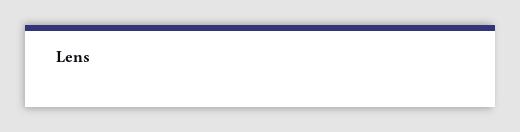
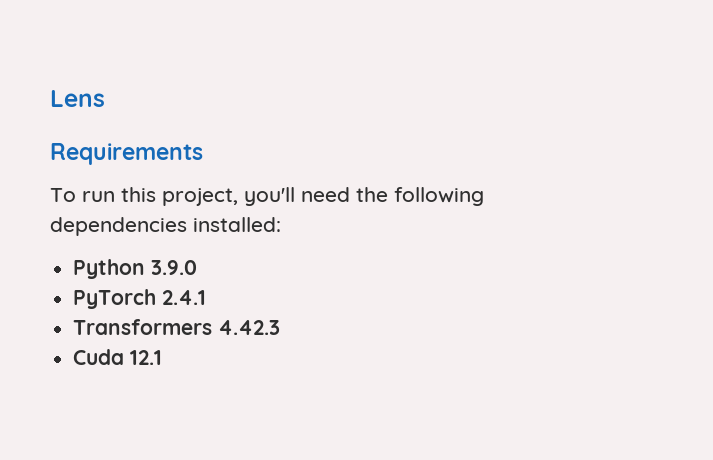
(90, 57) none -> [50,143,203,165] [50,187,484,206] [50,217,281,236] [73,259,198,279] [73,289,207,309] [73,319,281,335] [73,349,163,365] // Requirements // To run this project, you'll need the following dependencies installed: // Python 3.9.0 // PyTorch 2.4.1 // Transformers 4.42.3 // Cuda 12.1

